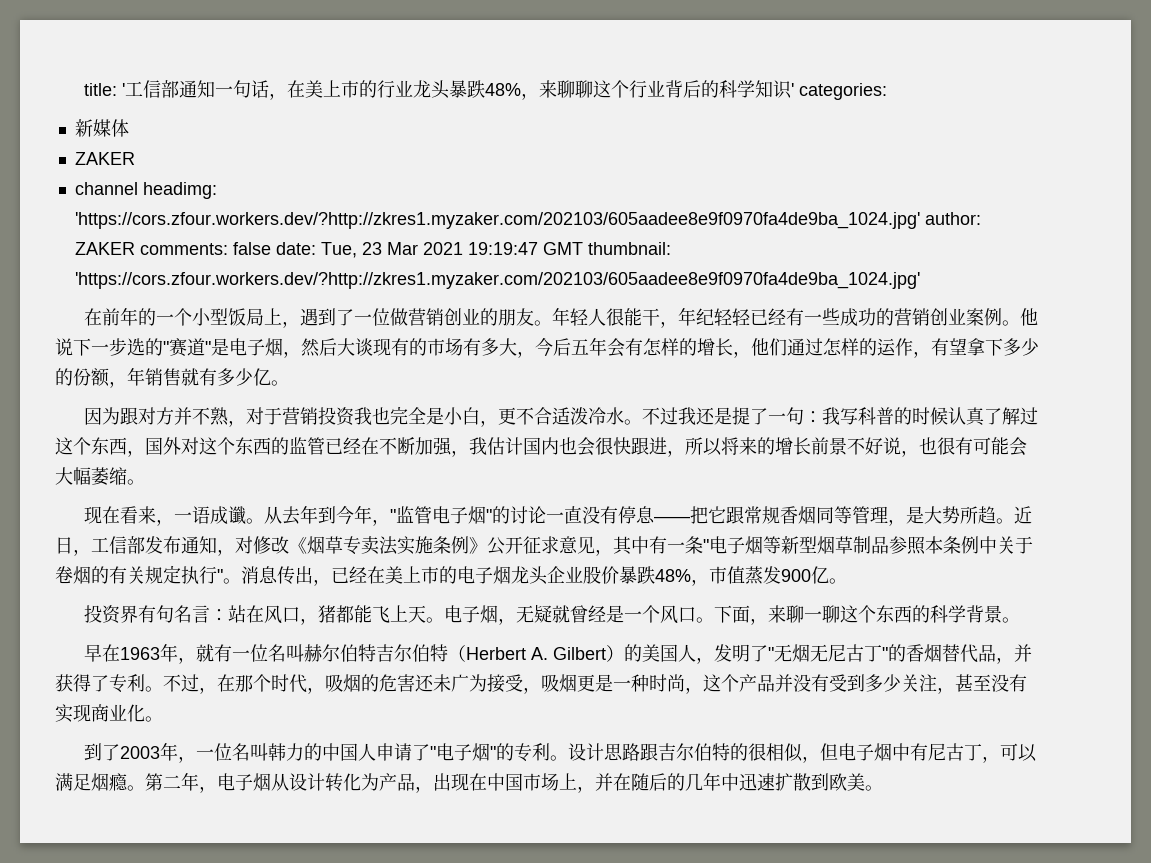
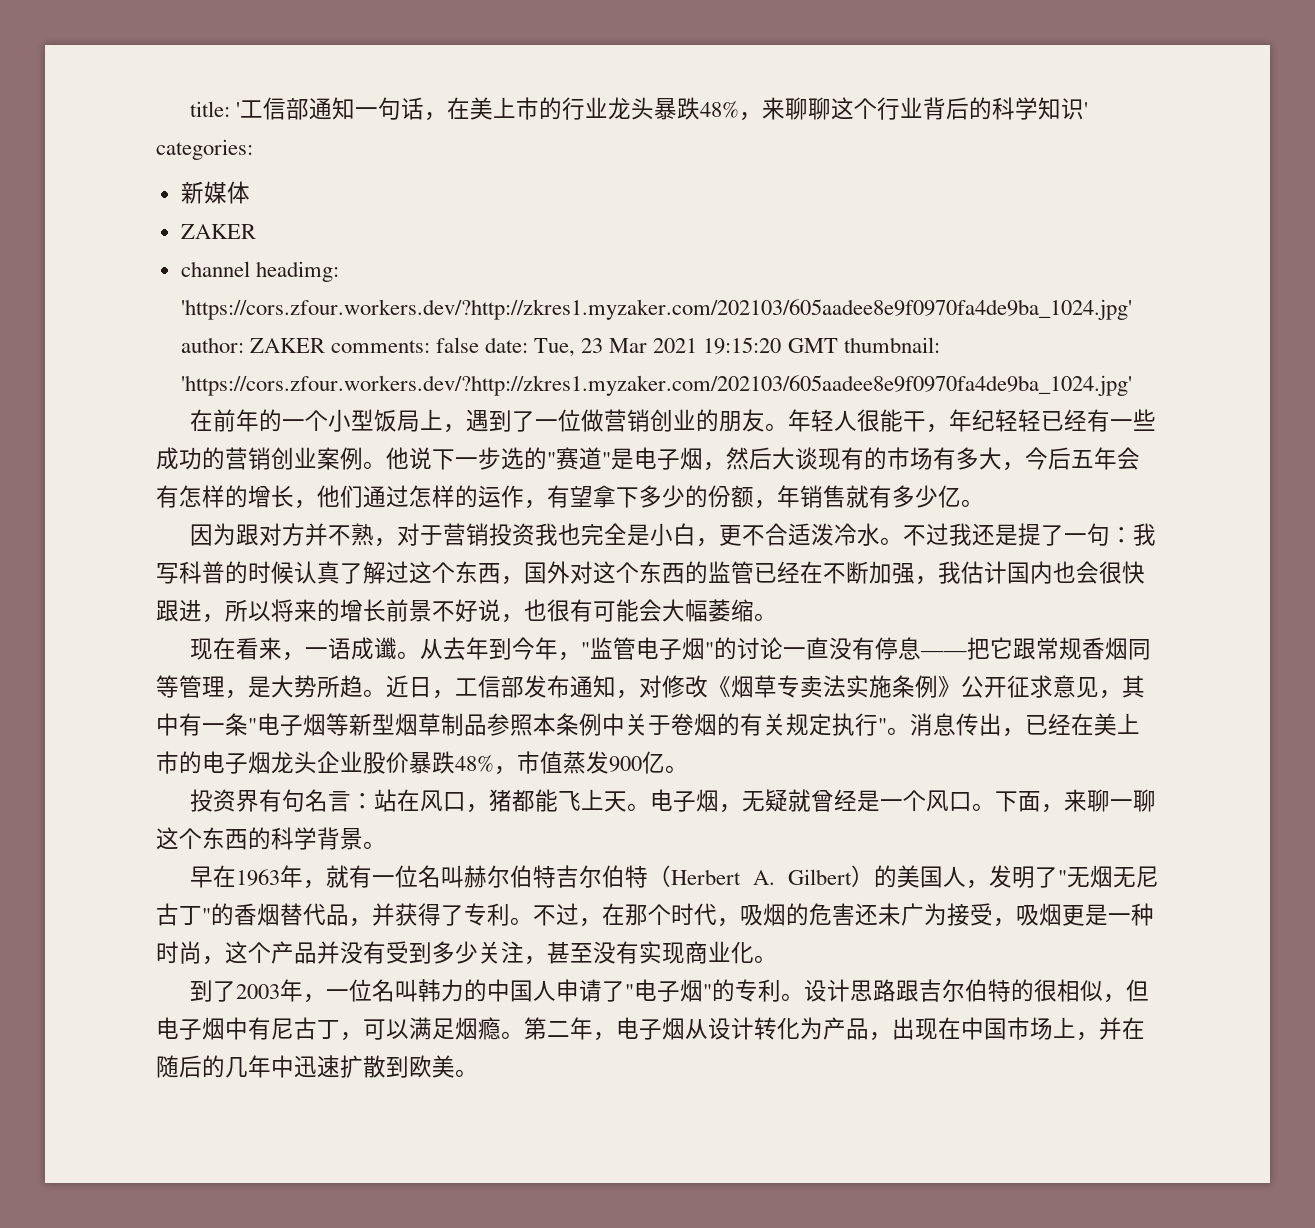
[467,242,538,255] 19:19:47 -> [703,337,782,354] 19:15:20

